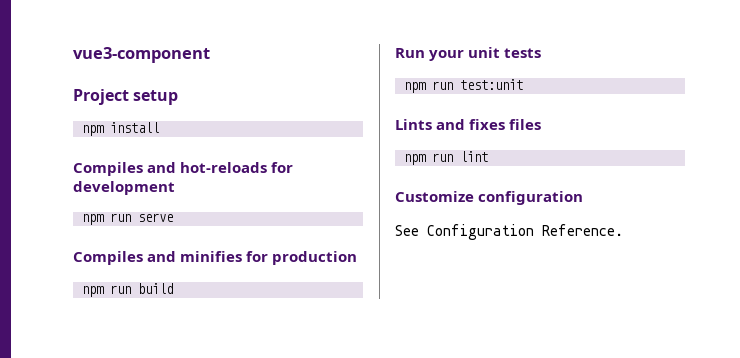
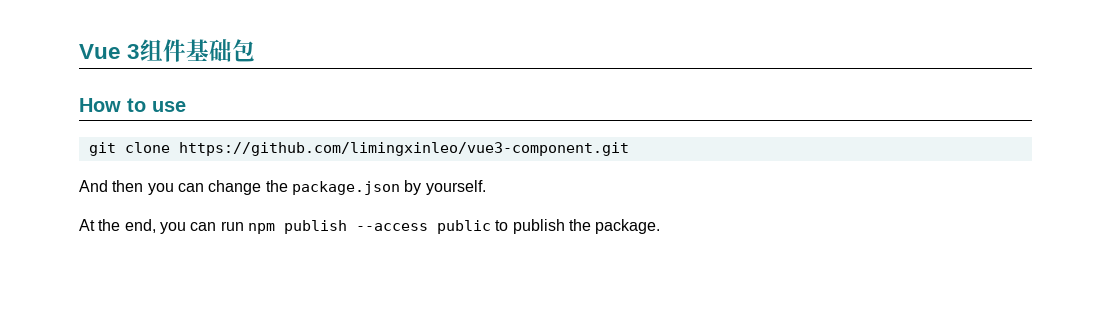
[73,47,210,63] [73,89,179,105] [82,122,159,136] [73,162,294,176] [73,181,175,195] [82,213,173,225] [73,251,358,265] [82,283,173,297] [395,47,542,61] [404,79,523,93] [395,119,542,130] [404,151,488,165] [395,191,584,205] [395,224,623,240] vue3-component // Project setup // npm install // Compiles and hot-reloads for development // npm run serve // Compiles and minifies for production // npm run build // Run your unit tests // npm run test:unit // Lints and fixes files // npm run lint // Customize configuration // See Configuration Reference. -> [79,39,256,62] [79,98,186,112] [88,142,629,156] [79,180,486,195] [79,219,661,234] Vue 3组件基础包 // How to use // git clone https://github.com/limingxinleo/vue3-component.git // And then you can change the package.json by yourself. // At the end, you can run npm publish --access public to publish the package.

